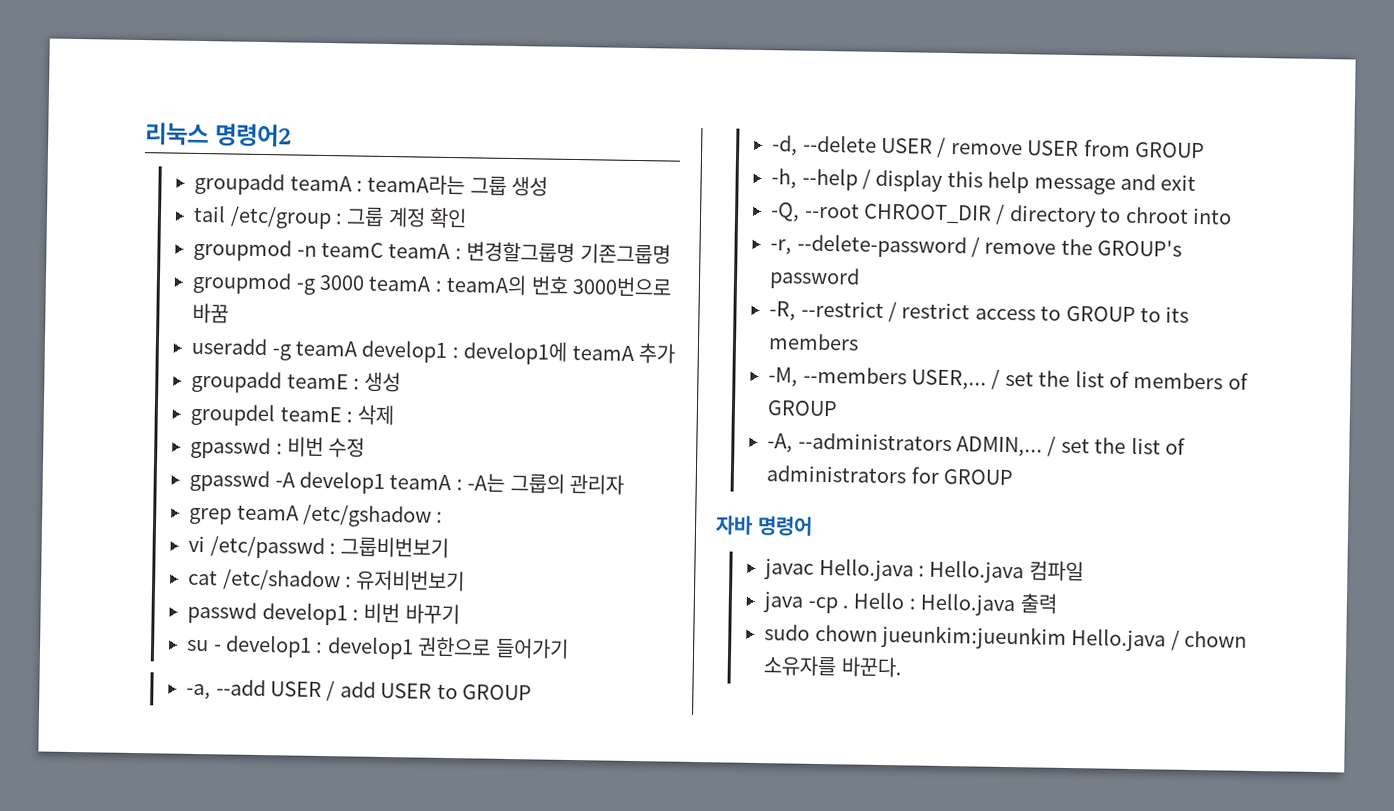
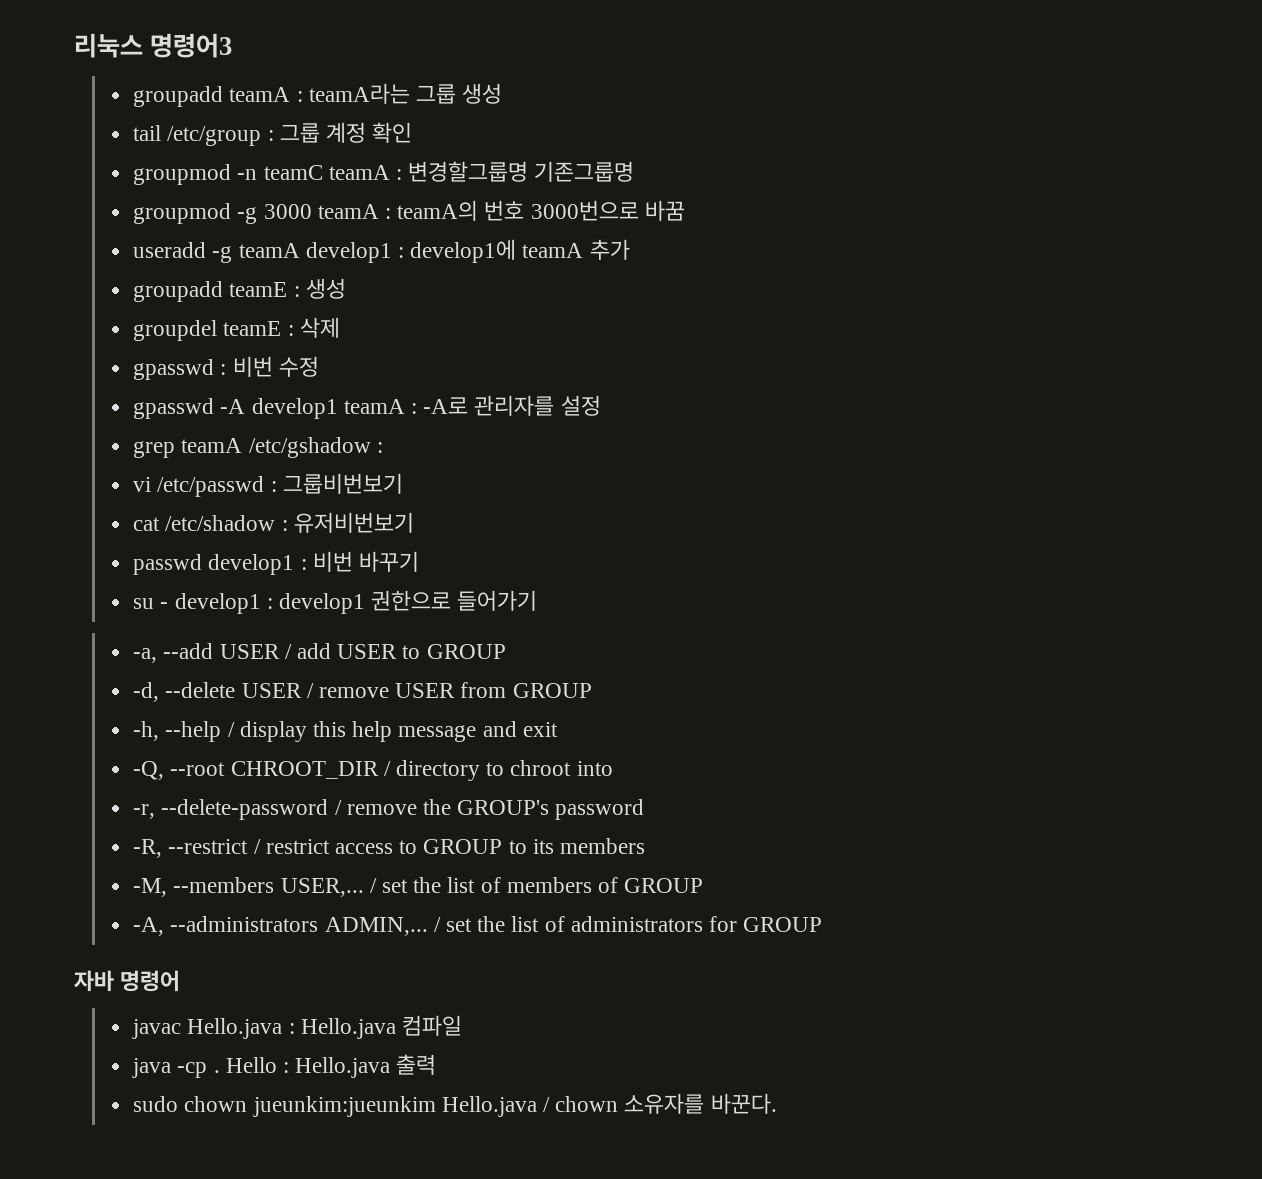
[214,123,292,148] 명령어2 -> [150,33,233,58] 명령어3
[467,473,624,495] -A는 그룹의 관리자 -> [423,395,601,416] -A로 관리자를 설정

